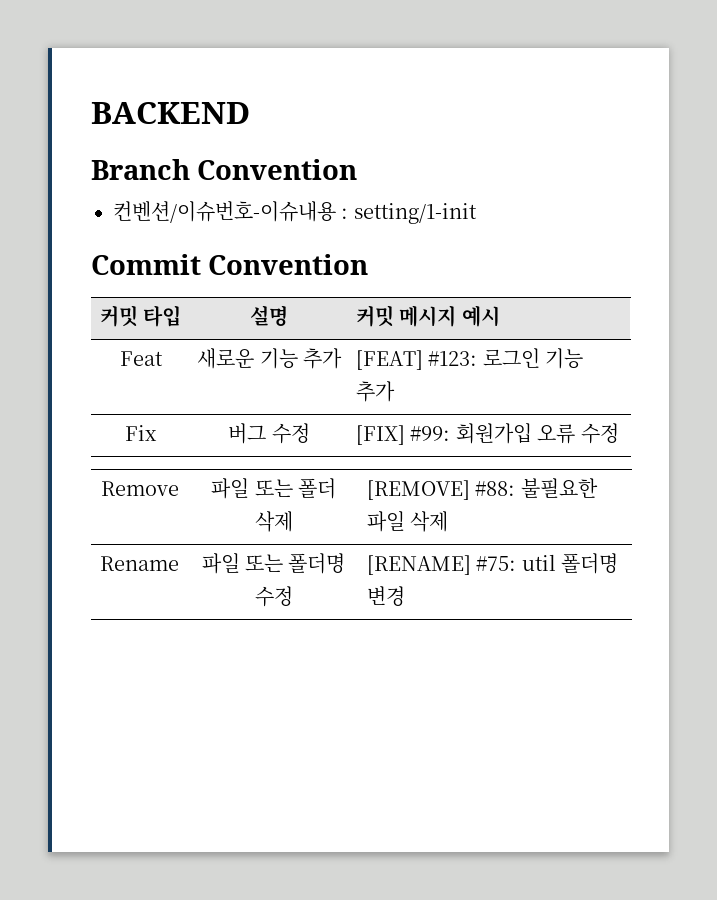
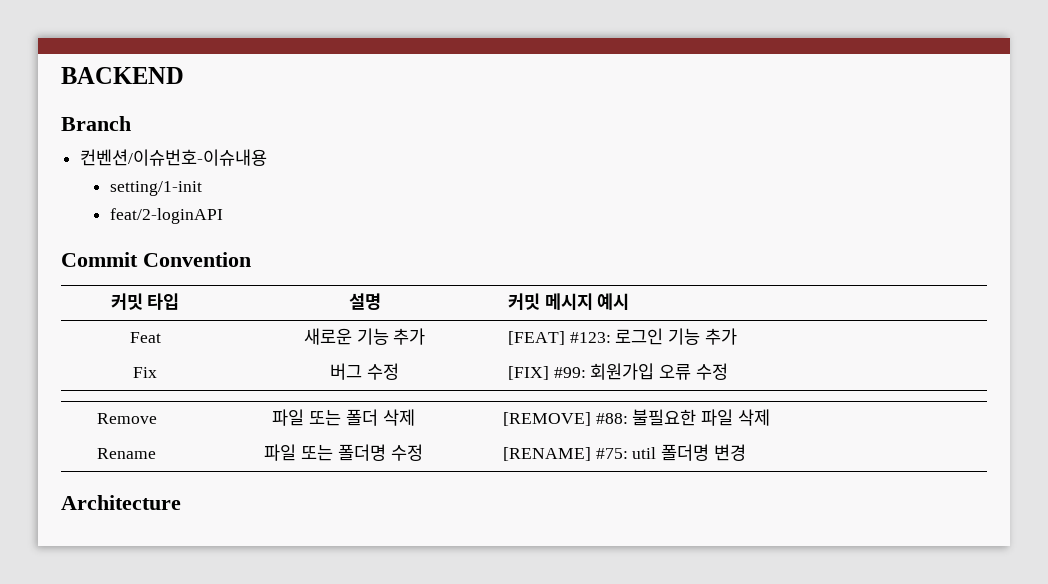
[197,159,358,180] Convention -> (131, 123) none
[341,208,349,219] : -> (268, 157) //
(477, 213) none -> [109,208,223,224] // feat/2-loginAPI
(406, 596) none -> [61,495,181,510] // Architecture

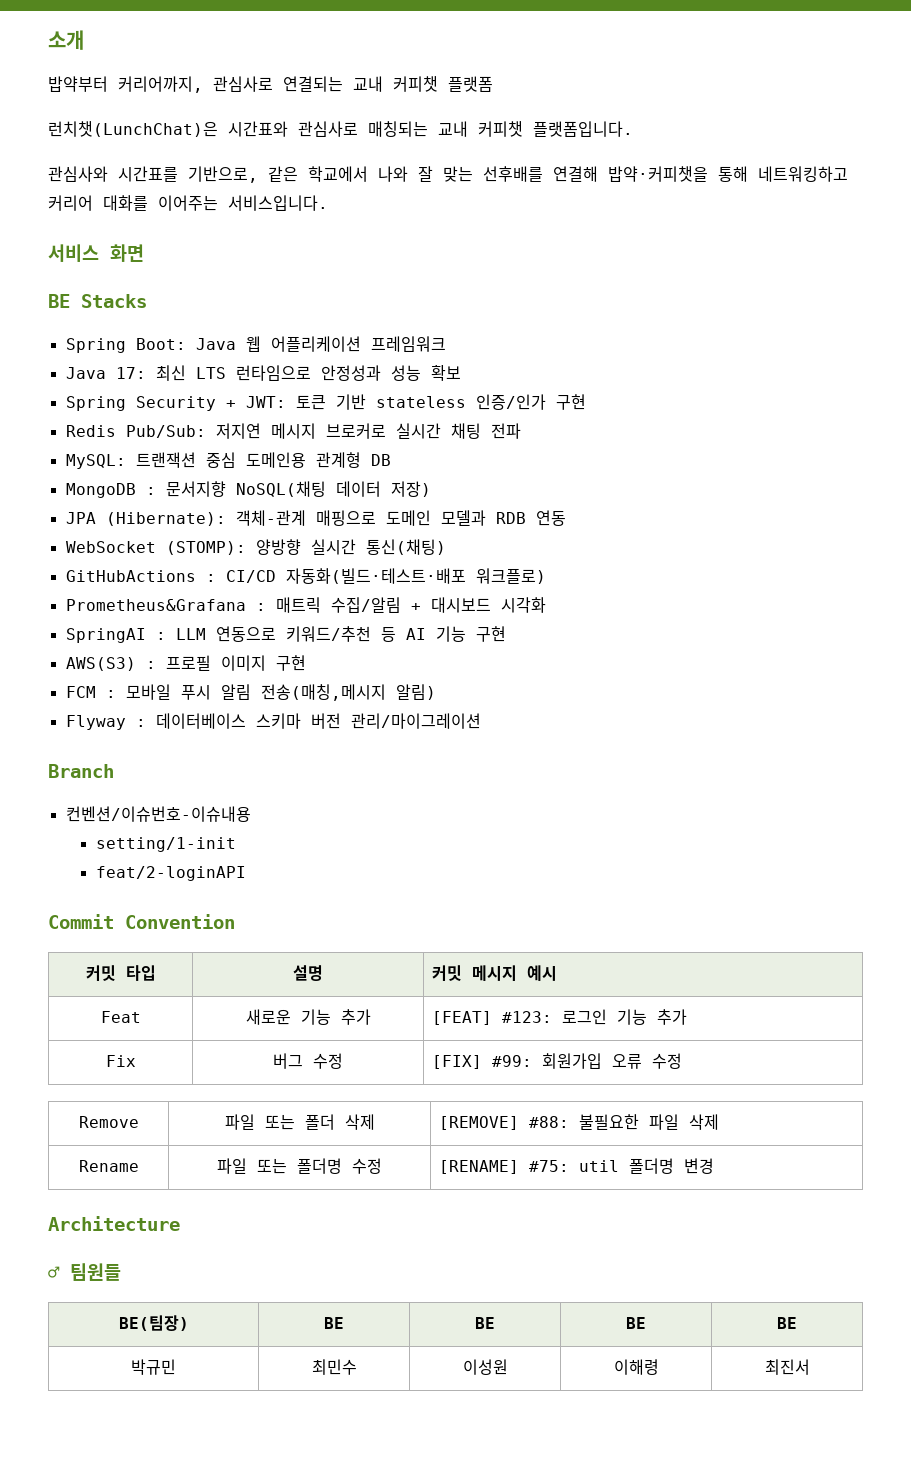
[61,67,184,84] BACKEND -> [48,30,84,50] [48,76,493,93] [48,121,633,137] [48,166,848,183] [48,195,328,211] [48,244,144,262] [48,294,147,308] [65,336,446,353] [65,365,461,381] [65,394,586,411] [65,423,521,439] [65,452,391,469] [65,481,431,498] [65,510,566,526] [65,539,446,555] [65,568,546,584] [65,597,546,613] [65,626,506,643] [65,655,306,671] [65,684,436,701] [65,713,481,730] 소개 // 밥약부터 커리어까지, 관심사로 연결되는 교내 커피챗 플랫폼 // 런치챗(LunchChat)은 시간표와 관심사로 매칭되는 교내 커피챗 플랫폼입니다. // 관심사와 시간표를 기반으로, 같은 학교에서 나와 잘 맞는 선후배를 연결해 밥약·커피챗을 통해 네트워킹하고 커리어 대화를 이어주는 서비스입니다. // 서비스 화면 // BE Stacks // Spring Boot: Java 웹 어플리케이션 프레임워크 // Java 17: 최신 LTS 런타임으로 안정성과 성능 확보 // Spring Security + JWT: 토큰 기반 stateless 인증/인가 구현 // Redis Pub/Sub: 저지연 메시지 브로커로 실시간 채팅 전파 // MySQL: 트랜잭션 중심 도메인용 관계형 DB // MongoDB : 문서지향 NoSQL(채팅 데이터 저장) // JPA (Hibernate): 객체-관계 매핑으로 도메인 모델과 RDB 연동 // WebSocket (STOMP): 양방향 실시간 통신(채팅) // GitHubActions : CI/CD 자동화(빌드·테스트·배포 워크플로) // Prometheus&Grafana : 매트릭 수집/알림 + 대시보드 시각화 // SpringAI : LLM 연동으로 키워드/추천 등 AI 기능 구현 // AWS(S3) : 프로필 이미지 구현 // FCM : 모바일 푸시 알림 전송(매칭,메시지 알림) // Flyway : 데이터베이스 스키마 버전 관리/마이그레이션
(181, 502) none -> [48,1263,121,1281] [118,1315,189,1331] [324,1317,344,1329] [475,1317,495,1329] [626,1317,646,1329] [777,1317,797,1329] [131,1359,176,1375] [311,1359,357,1375] [462,1359,508,1375] [613,1359,659,1375] [764,1359,810,1375] // ♂ 팀원들 // BE(팀장) | BE | BE | BE | BE // 박규민 | 최민수 | 이성원 | 이해령 | 최진서

